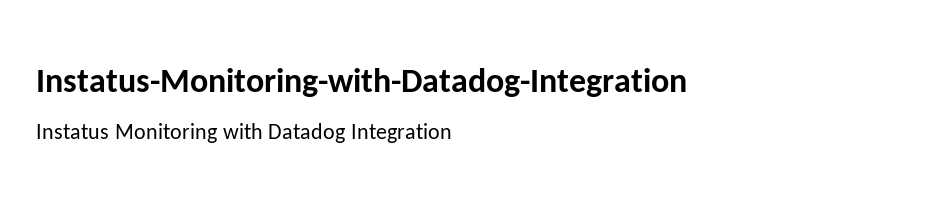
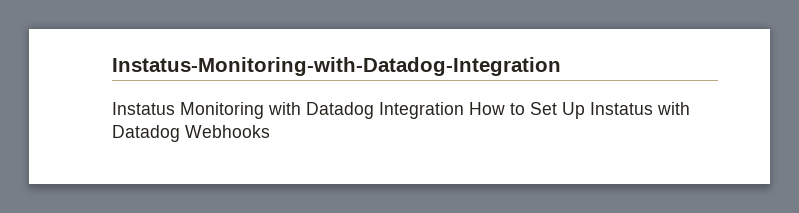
(453, 133) none -> [469,102,690,119] [112,125,270,142] How to Set Up Instatus with Datadog Webhooks

